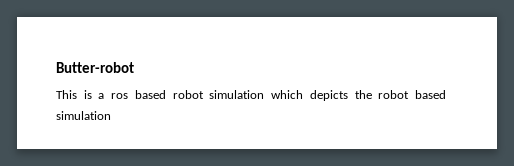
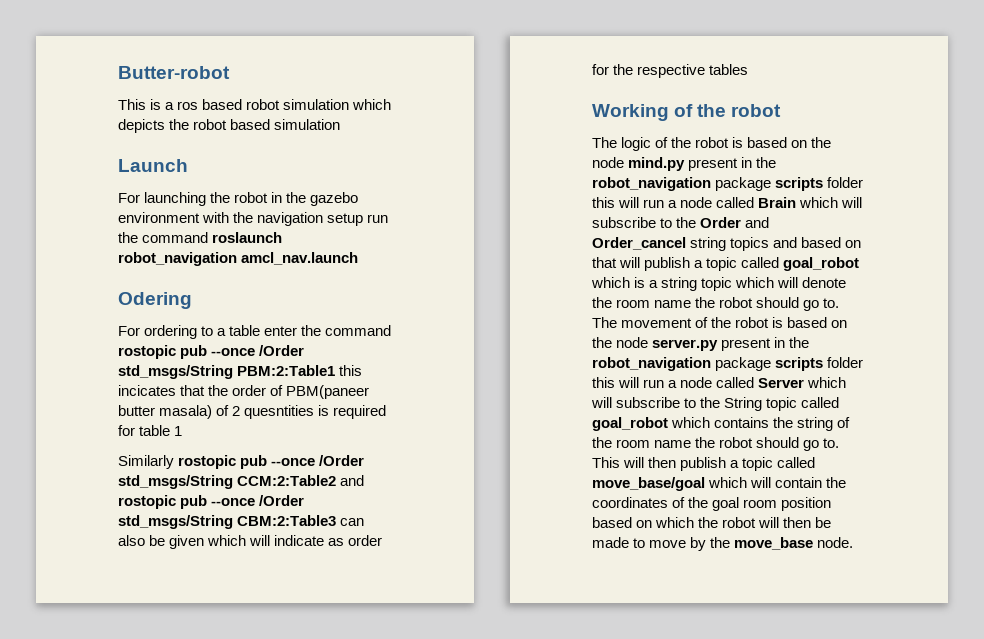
(111, 115) none -> [118,159,188,172] [118,192,359,206] [118,212,389,226] [118,232,283,243] [118,252,359,266] [118,292,192,309] [118,325,392,339] [118,345,305,359] [118,365,363,379] [118,385,370,399] [118,405,387,419] [118,425,183,436] [118,455,365,469] [118,475,365,489] [118,495,305,509] [118,515,365,529] [118,535,383,549] [592,64,749,78] [592,104,782,121] [592,137,832,151] [592,157,777,171] [592,177,864,191] [592,197,863,208] [592,217,770,228] [592,237,862,251] [592,257,860,271] [591,277,847,291] [592,297,840,311] [592,317,848,328] [592,337,810,351] [592,357,864,371] [592,377,847,388] [591,397,840,411] [592,417,851,431] [592,437,840,451] [592,457,816,471] [592,477,847,491] [592,497,832,511] [592,517,832,528] [592,537,854,551] // Launch // For launching the robot in the gazebo environment with the navigation setup run the command roslaunch robot_navigation amcl_nav.launch // Odering // For ordering to a table enter the command rostopic pub --once /Order std_msgs/String PBM:2:Table1 this incicates that the order of PBM(paneer butter masala) of 2 quesntities is required for table 1 // Similarly rostopic pub --once /Order std_msgs/String CCM:2:Table2 and rostopic pub --once /Order std_msgs/String CBM:2:Table3 can also be given which will indicate as order for the respective tables // Working of the robot // The logic of the robot is based on the node mind.py present in the robot_navigation package scripts folder this will run a node called Brain which will subscribe to the Order and Order_cancel string topics and based on that will publish a topic called goal_robot which is a string topic which will denote the room name the robot should go to. The movement of the robot is based on the node server.py present in the robot_navigation package scripts folder this will run a node called Server which will subscribe to the String topic called goal_robot which contains the string of the room name the robot should go to. This will then publish a topic called move_base/goal which will contain the coordinates of the goal room position based on which the robot will then be made to move by the move_base node.

